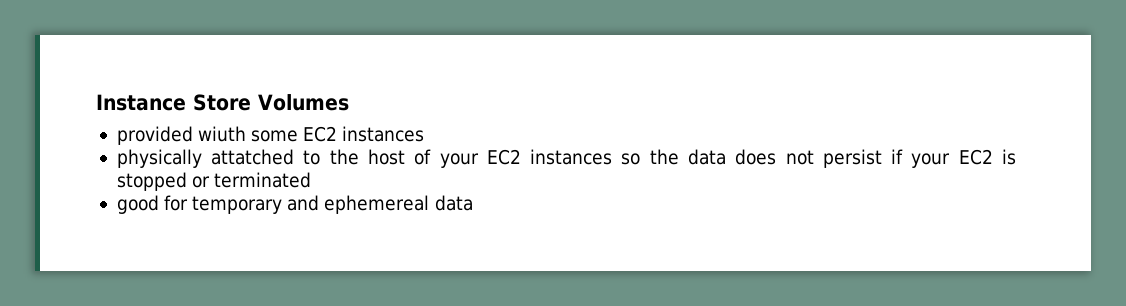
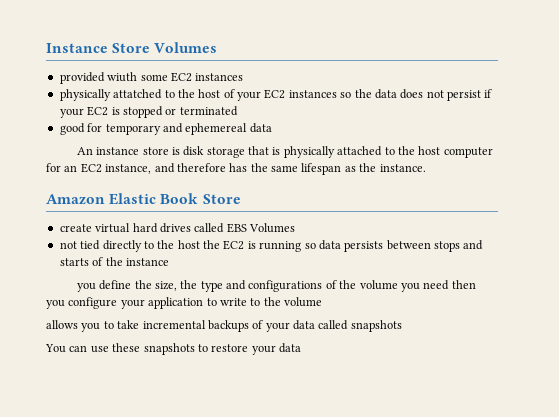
(473, 203) none -> [76,146,493,158] [46,163,426,175] [46,193,241,205] [59,223,295,233] [59,240,484,252] [59,257,169,266] [76,280,476,292] [46,297,322,309] [46,320,402,332] [45,343,301,355] // An instance store is disk storage that is physically attached to the host computer for an EC2 instance, and therefore has the same lifespan as the instance. // Amazon Elastic Book Store // create virtual hard drives called EBS Volumes // not tied directly to the host the EC2 is running so data persists between stops and starts of the instance // you define the size, the type and configurations of the volume you need then you configure your application to write to the volume // allows you to take incremental backups of your data called snapshots // You can use these snapshots to restore your data

